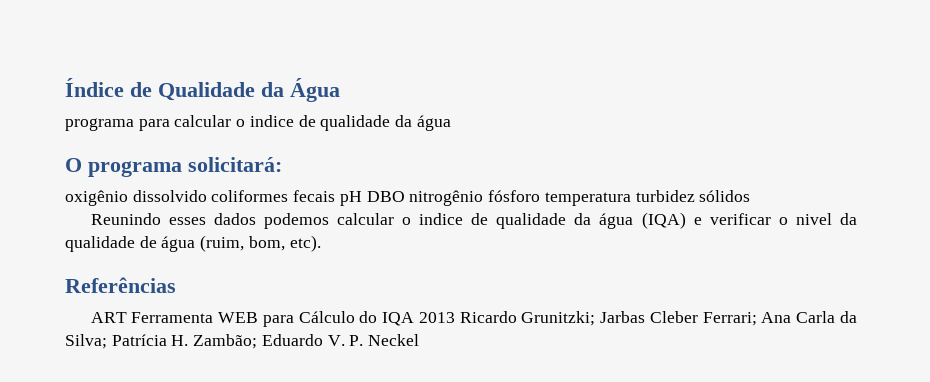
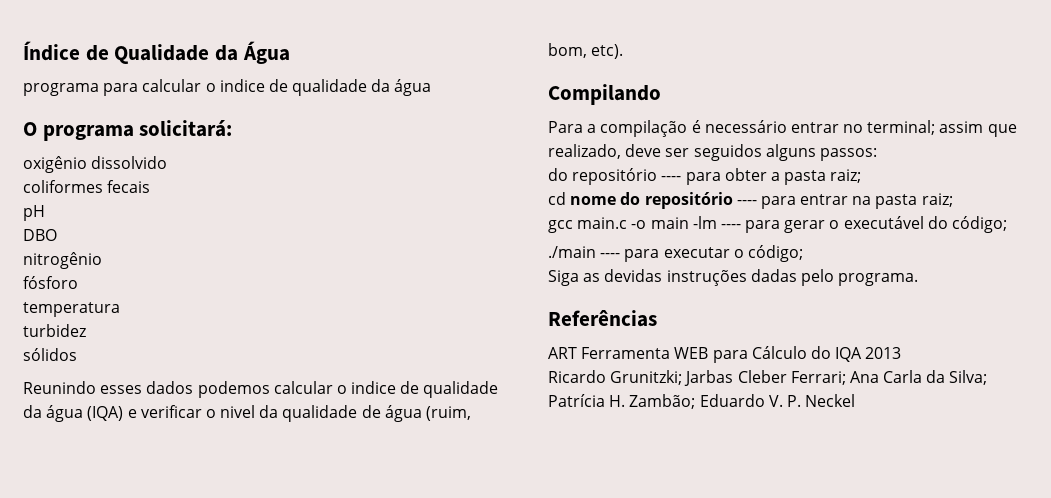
(207, 196) none -> (168, 162) //
(336, 196) none -> (151, 186) //
(362, 198) none -> (45, 213) //
(405, 196) none -> (57, 235) //
(484, 198) none -> (102, 260) //
(541, 196) none -> (78, 282) //
(631, 199) none -> (120, 309) //
(695, 196) none -> (86, 330) //
(321, 243) none -> [548,84,661,105] [548,120,1017,137] [548,144,877,161] [548,168,862,185] [548,192,953,209] [548,216,1008,233] [548,245,803,262] [548,269,919,286] // Compilando // Para a compilação é necessário entrar no terminal; assim que realizado, deve ser seguidos alguns passos: // do repositório ---- para obter a pasta raiz; // cd nome do repositório ---- para entrar na pasta raiz; // gcc main.c -o main -lm ---- para gerar o executável do código; // ./main ---- para executar o código; // Siga as devidas instruções dadas pelo programa.
(455, 317) none -> (902, 353) //

